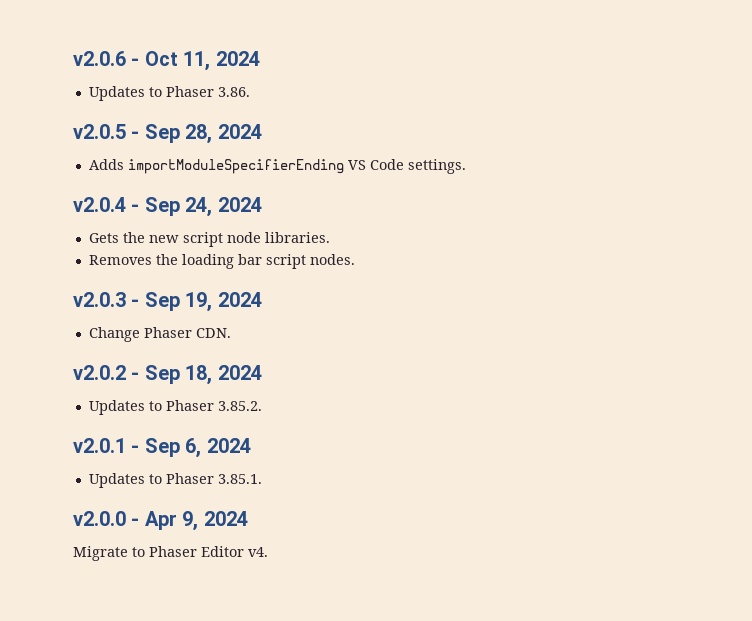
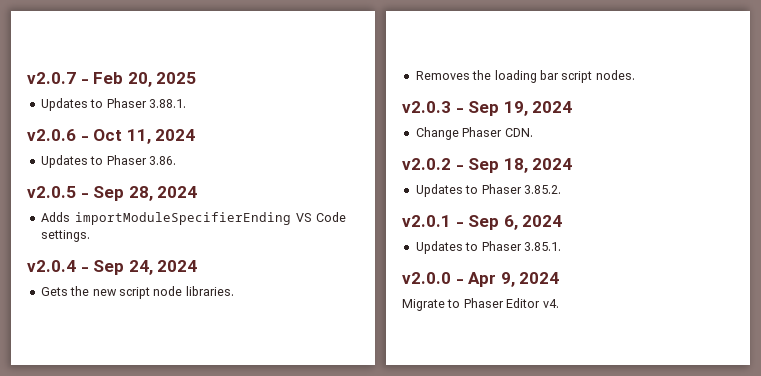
(73, 58) none -> [27,72,197,87] [40,98,186,111] v2.0.7 - Feb 20, 2025 // Updates to Phaser 3.88.1. //

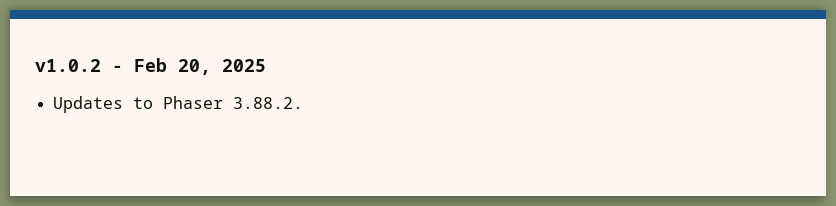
[27,72,76,84] v2.0.7 -> [35,59,101,72] v1.0.2
[148,99,186,108] [27,129,196,144] [40,155,176,168] [27,186,198,201] [40,212,346,225] [40,230,90,242] [27,260,198,275] [40,286,234,299] [415,70,635,83] [402,101,573,116] [415,127,533,140] [402,158,573,173] [415,184,561,197] [402,215,563,230] [415,241,561,254] [402,272,560,287] [402,298,559,311] 3.88.1. // v2.0.6 - Oct 11, 2024 // Updates to Phaser 3.86. // v2.0.5 - Sep 28, 2024 // Adds importModuleSpecifierEnding VS Code settings. // v2.0.4 - Sep 24, 2024 // Gets the new script node libraries. // Removes the loading bar script nodes. // v2.0.3 - Sep 19, 2024 // Change Phaser CDN. // v2.0.2 - Sep 18, 2024 // Updates to Phaser 3.85.2. // v2.0.1 - Sep 6, 2024 // Updates to Phaser 3.85.1. // v2.0.0 - Apr 9, 2024 // Migrate to Phaser Editor v4. -> [233,97,304,109] 3.88.2.

